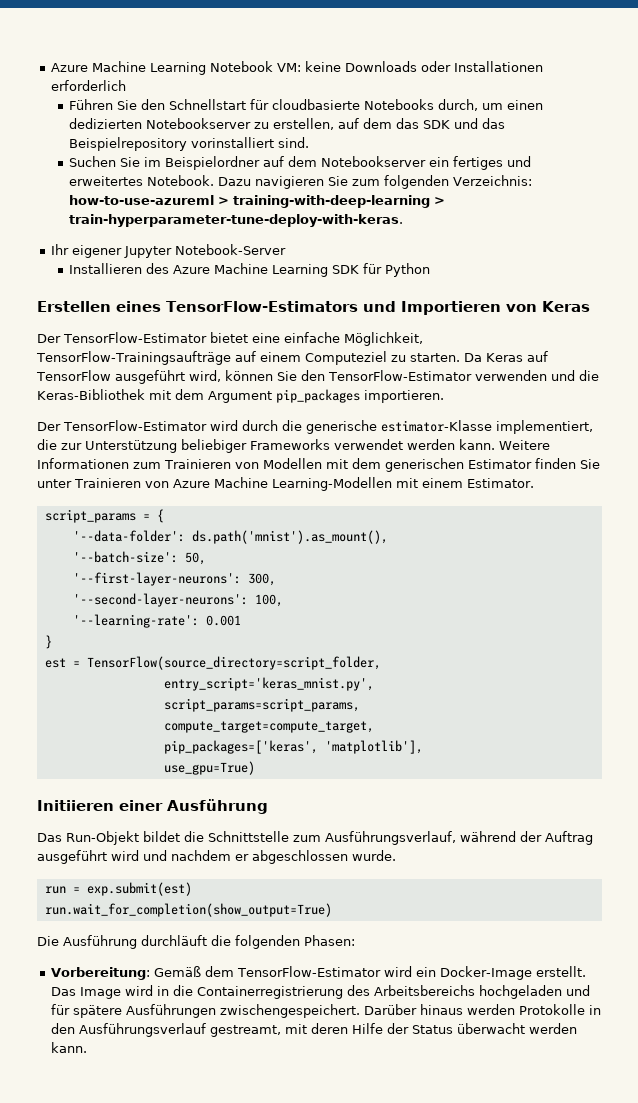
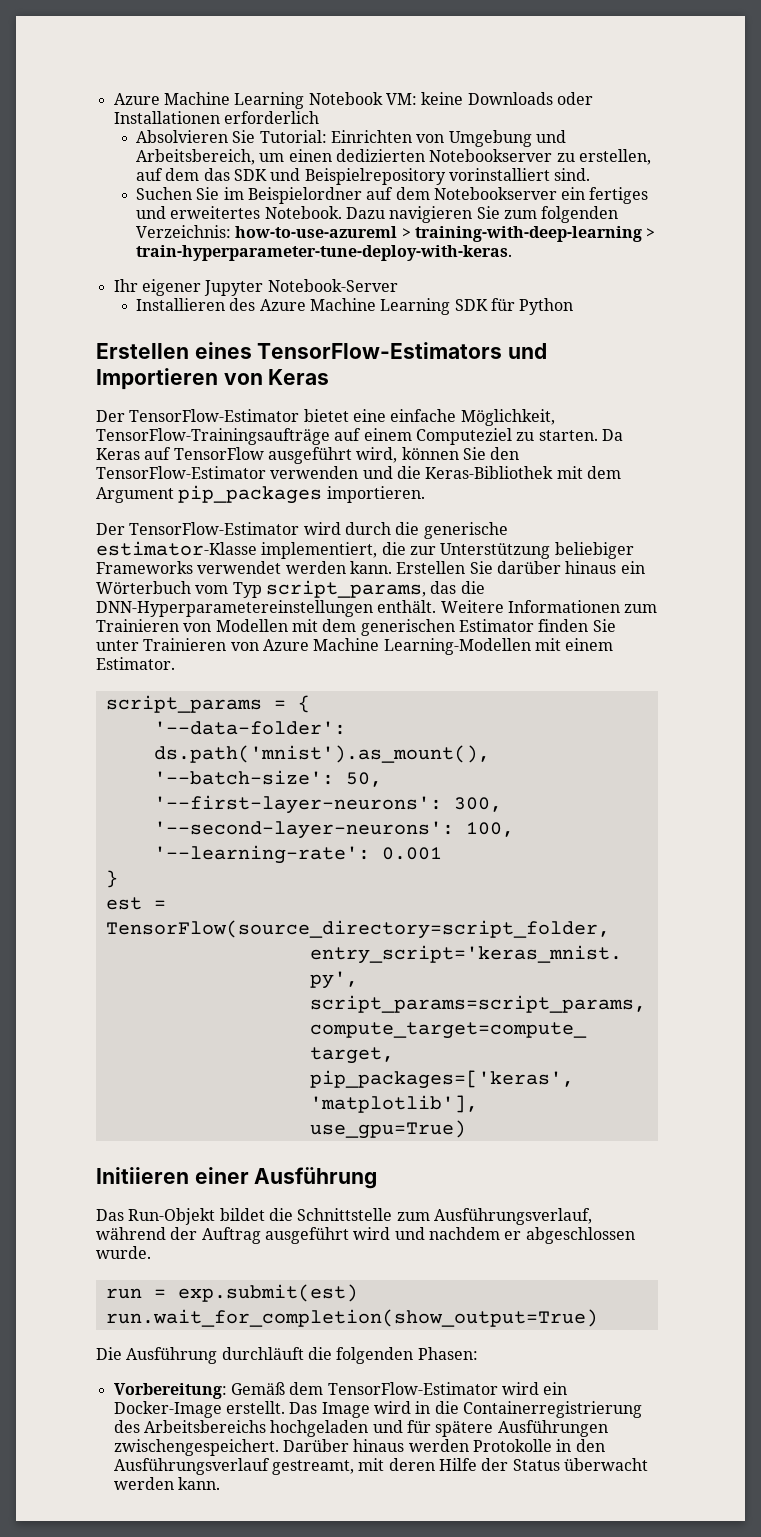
[68,99,478,111] Führen Sie den Schnellstart für cloudbasierte Notebooks durch, -> [135,130,566,147] [135,149,255,165] Absolvieren Sie Tutorial: Einrichten von Umgebung und Arbeitsbereich,
[481,118,505,129] das -> (301, 174) none
(495, 444) none -> [396,561,645,574] [96,580,485,598] [96,600,437,617] Erstellen Sie darüber hinaus ein Wörterbuch vom Typ script_params, das die DNN-Hyperparametereinstellungen enthält.

